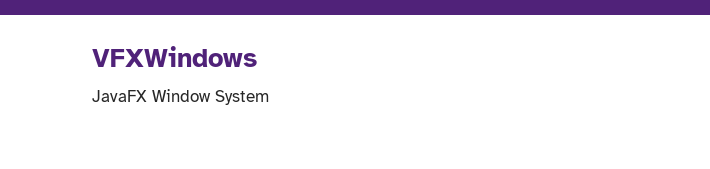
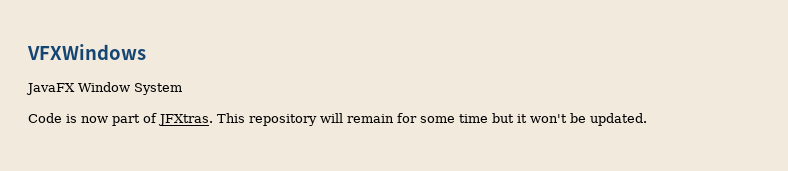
(269, 97) none -> [28,113,647,126] // Code is now part of JFXtras. This repository will remain for some time but it won't be updated.

